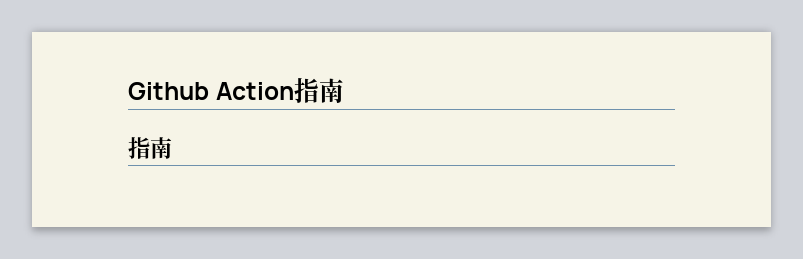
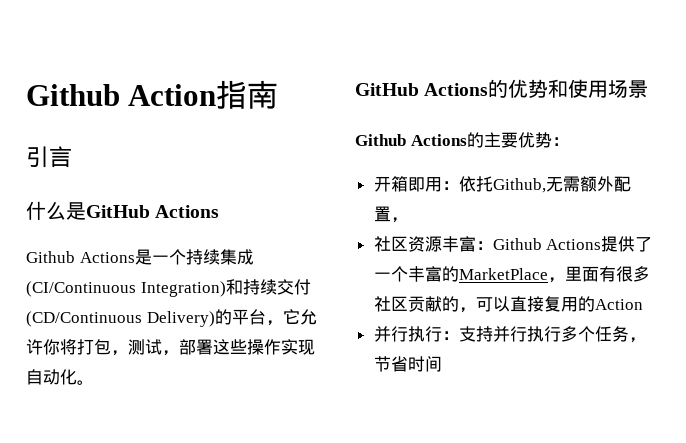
[128,137,172,159] 指南 -> [26,146,72,168] [26,201,220,220] [26,249,254,265] [26,279,311,297] [26,309,317,327] [26,339,315,356] [26,369,94,385] [355,79,649,98] [355,132,569,148] [373,176,631,193] [373,206,408,223] [373,236,653,252] [373,266,650,283] [373,296,643,313] [373,326,646,343] [373,356,442,372] 引言 // 什么是GitHub Actions // Github Actions是一个持续集成(CI/Continuous Integration)和持续交付(CD/Continuous Delivery)的平台，它允许你将打包，测试，部署这些操作实现自动化。 // GitHub Actions的优势和使用场景 // Github Actions的主要优势： // 开箱即用：依托Github,无需额外配置， // 社区资源丰富：Github Actions提供了一个丰富的MarketPlace，里面有很多社区贡献的，可以直接复用的Action // 并行执行：支持并行执行多个任务，节省时间

